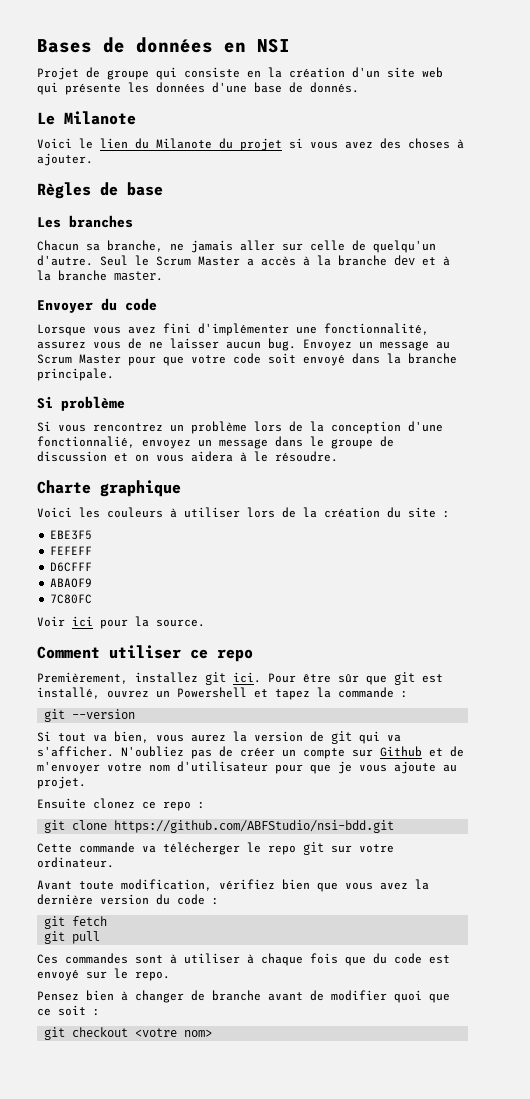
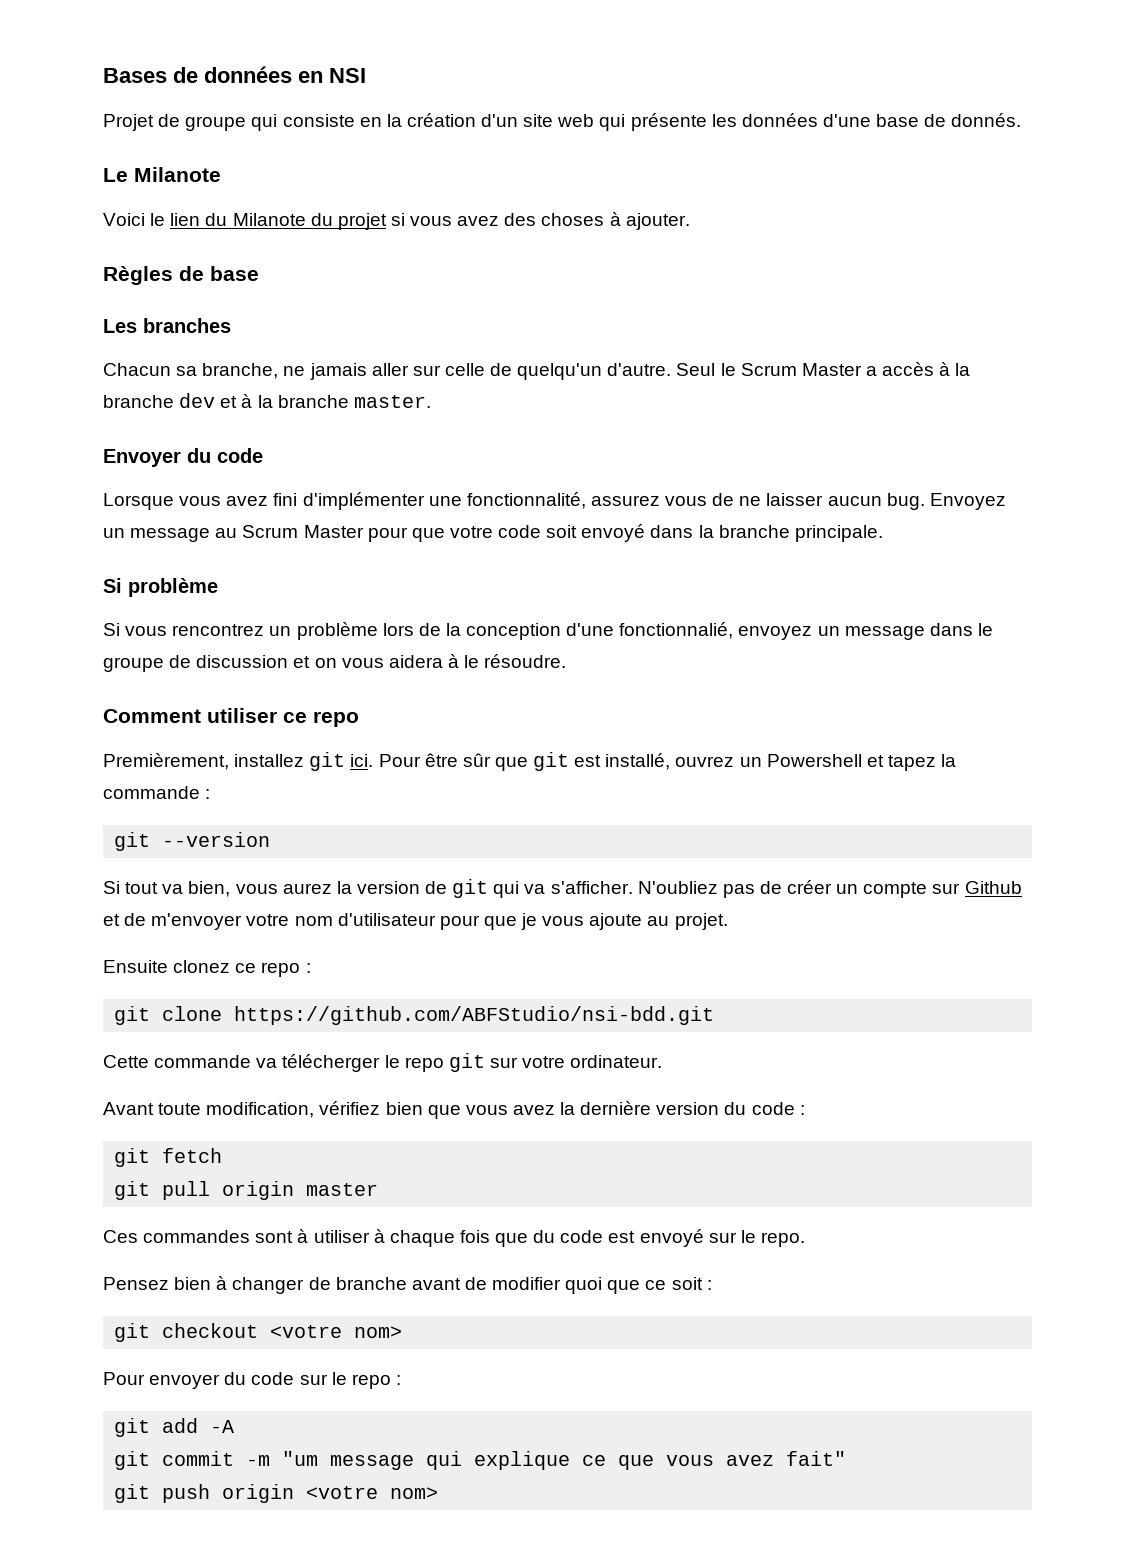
[37,480,181,497] [37,507,450,518] [50,530,93,540] [50,546,93,555] [50,562,93,572] [50,578,93,588] [50,594,93,604] [37,616,205,629] // Charte graphique // Voici les couleurs à utiliser lors de la création du site : // EBE3F5 // FEFEFF // D6CFFF // ABAOF9 // 7C80FC // Voir ici pour la source. -> (567, 661) none
(101, 937) none -> [222,1181,379,1200] origin master
(213, 1033) none -> [103,1372,401,1389] [114,1418,235,1437] [114,1451,847,1470] [114,1484,439,1503] // Pour envoyer du code sur le repo : // git add -A // git commit -m "um message qui explique ce que vous avez fait" // git push origin <votre nom>

